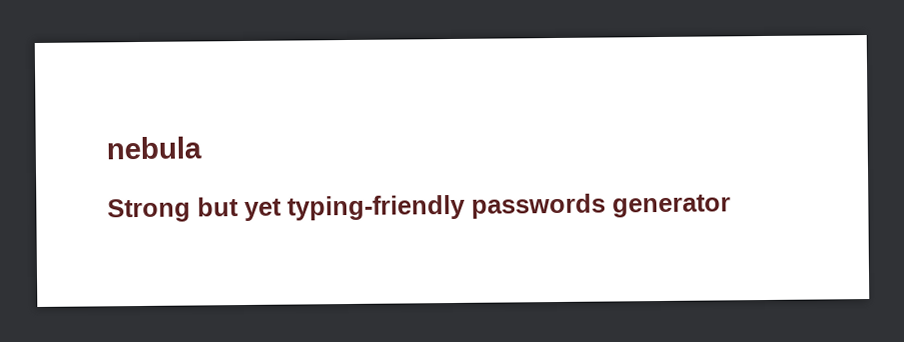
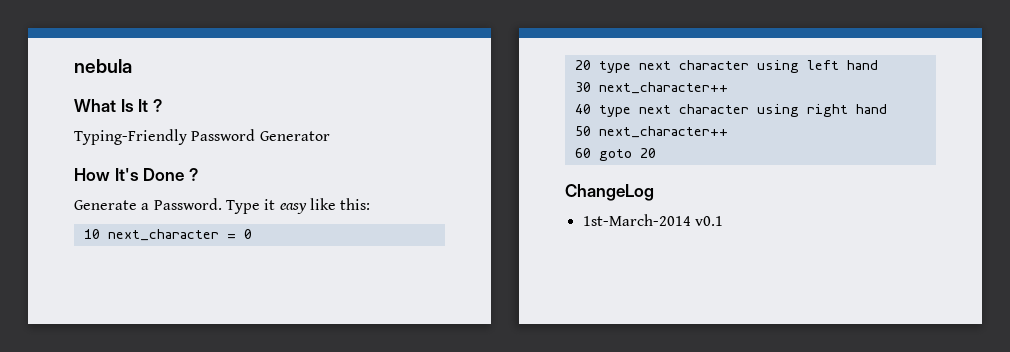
[107,193,731,223] Strong but yet typing-friendly passwords generator -> [74,99,162,112] [74,129,330,145] [74,168,198,181] [74,198,371,214] [83,229,252,241] [574,60,878,73] [574,82,728,94] [574,104,887,117] [574,126,728,138] [574,148,656,161] [565,184,654,201] [582,214,723,226] What Is It ? // Typing-Friendly Password Generator // How It's Done ? // Generate a Password. Type it easy like this: // 10 next_character = 0 // 20 type next character using left hand // 30 next_character++ // 40 type next character using right hand // 50 next_character++ // 60 goto 20 // ChangeLog // 1st-March-2014 v0.1

